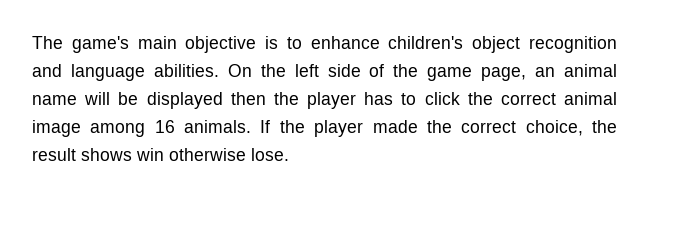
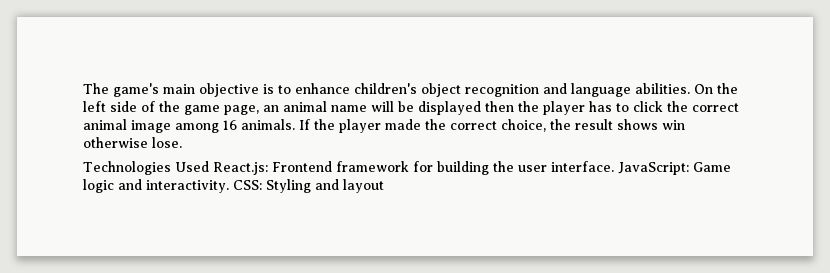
(289, 154) none -> [83,161,731,175] [83,179,384,193] // Technologies Used React.js: Frontend framework for building the user interface. JavaScript: Game logic and interactivity. CSS: Styling and layout

